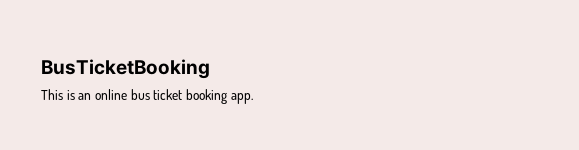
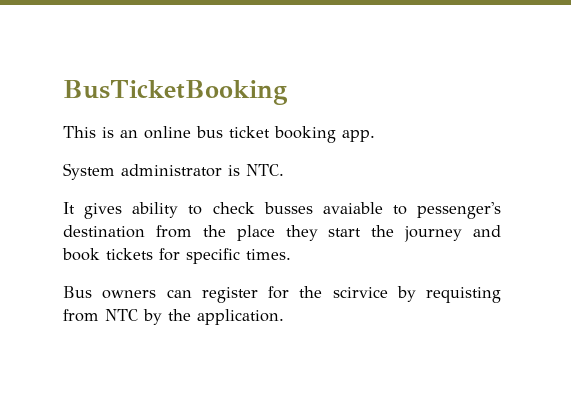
(253, 98) none -> [63,163,284,180] [63,202,501,219] [63,225,501,242] [62,248,291,264] [63,286,501,303] [63,309,284,325] // System administrator is NTC. // It gives ability to check busses avaiable to pessenger's destination from the place they start the journey and book tickets for specific times. // Bus owners can register for the scirvice by requisting from NTC by the application.

